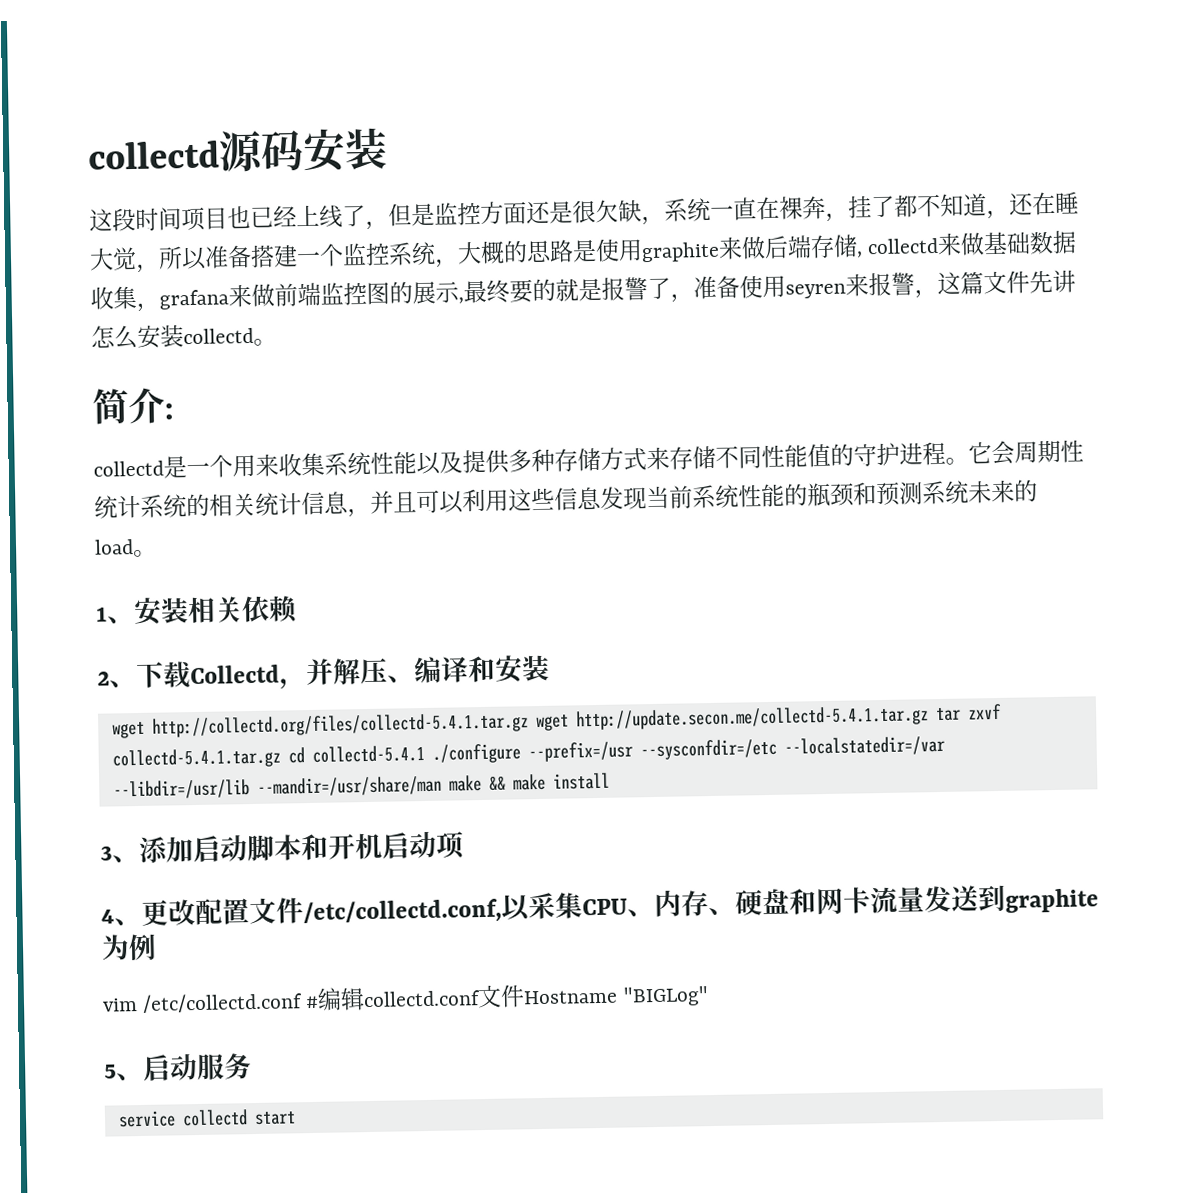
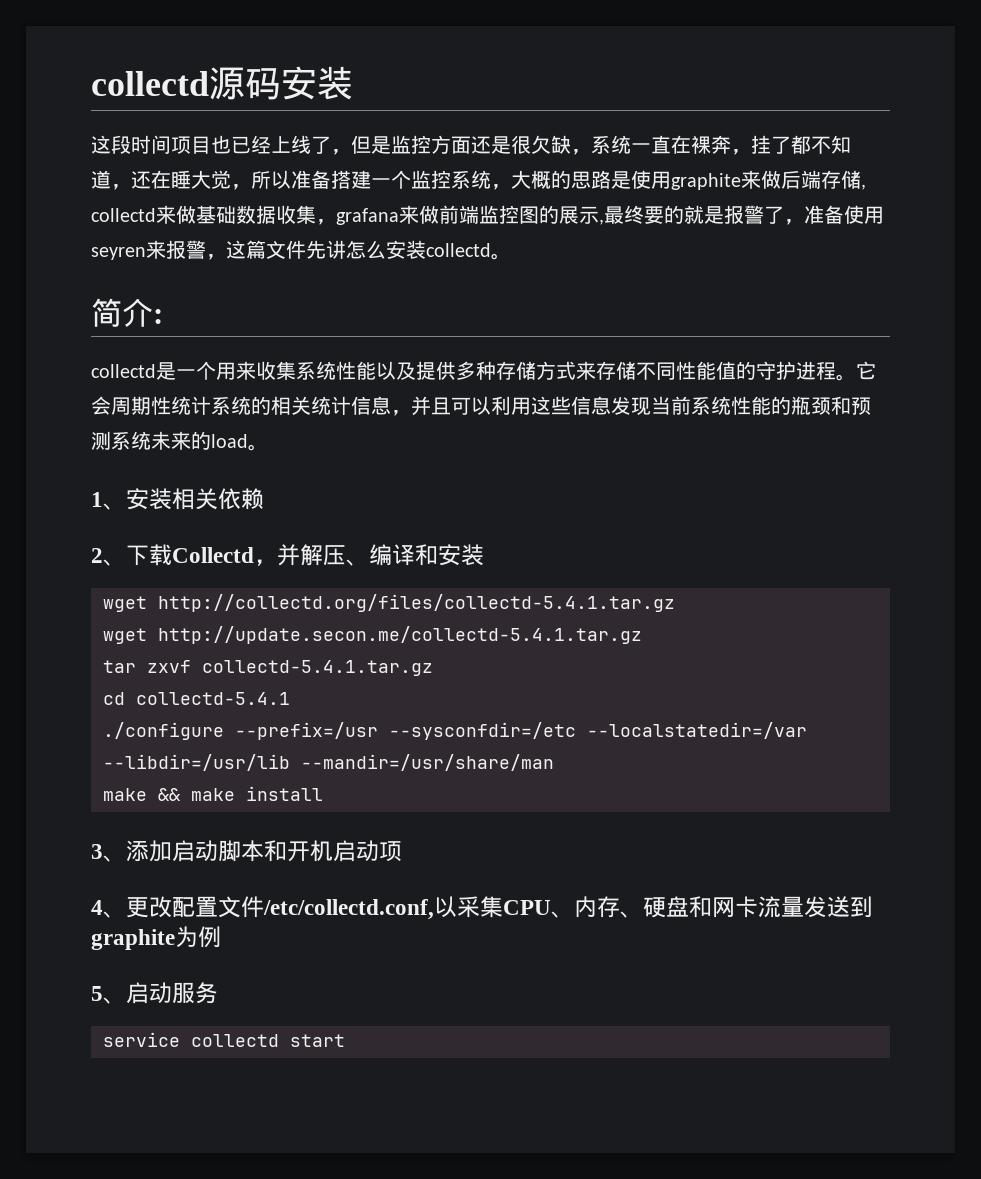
(529, 725) none -> (675, 603) //
(929, 718) none -> (642, 635) //
(281, 758) none -> (433, 668) //
(425, 753) none -> (290, 698) //
(442, 786) none -> (554, 762) //
[102,984,709,1013] // vim /etc/collectd.conf #编辑collectd.conf文件Hostname "BIGLog" -> (221, 937) none

